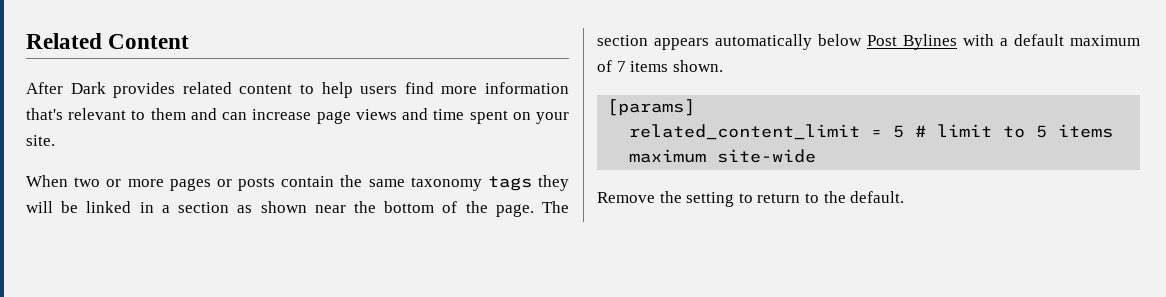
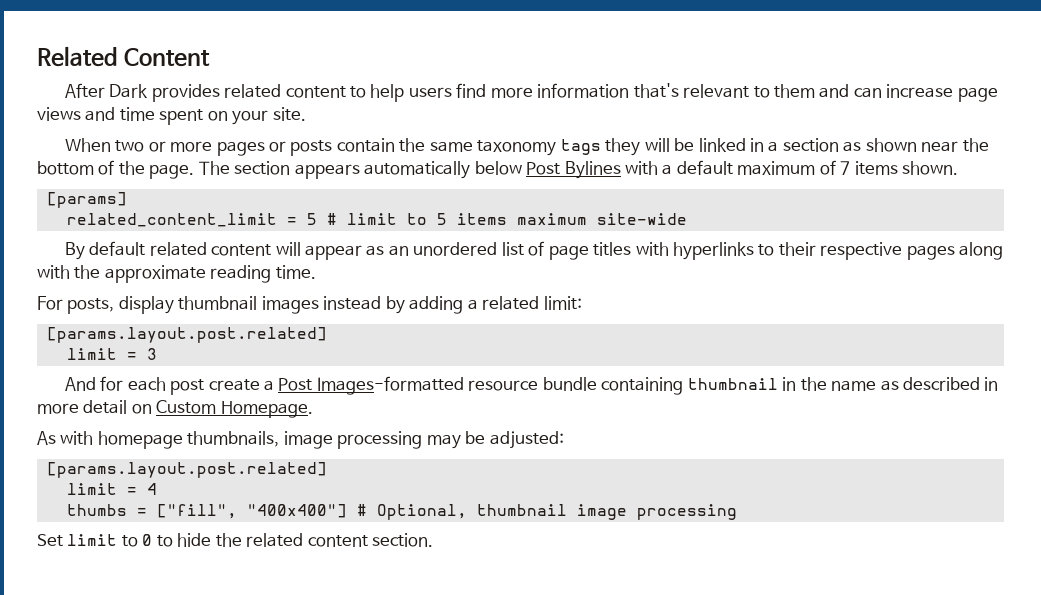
[597,191,905,207] Remove the setting to return to the default. -> [64,241,1004,260] [37,265,316,283] [37,296,582,314] [46,327,327,343] [66,348,157,360] [64,376,999,395] [37,400,313,418] [37,431,564,449] [46,462,327,478] [66,483,157,495] [66,504,737,520] [37,533,434,547] By default related content will appear as an unordered list of page titles with hyperlinks to their respective pages along with the approximate reading time. // For posts, display thumbnail images instead by adding a related limit: // [params.layout.post.related] // limit = 3 // And for each post create a Post Images-formatted resource bundle containing thumbnail in the name as described in more detail on Custom Homepage. // As with homepage thumbnails, image processing may be adjusted: // [params.layout.post.related] // limit = 4 // thumbs = ["fill", "400x400"] # Optional, thumbnail image processing // Set limit to 0 to hide the related content section.

